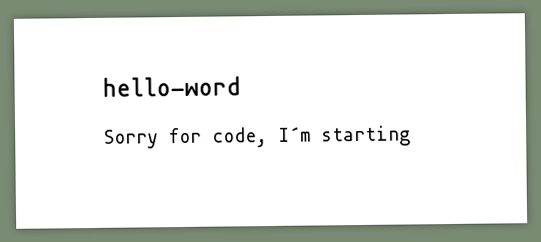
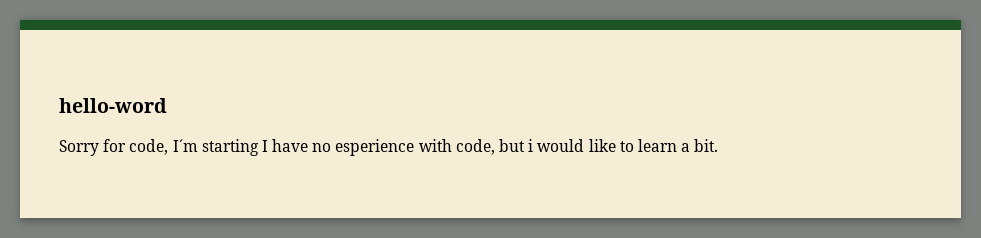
(411, 136) none -> [261,139,719,156] I have no esperience with code, but i would like to learn a bit.

